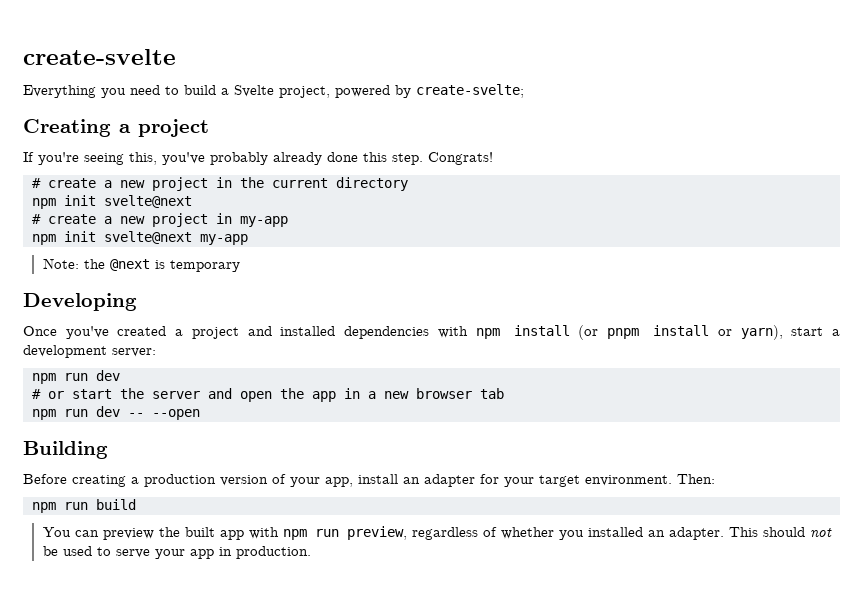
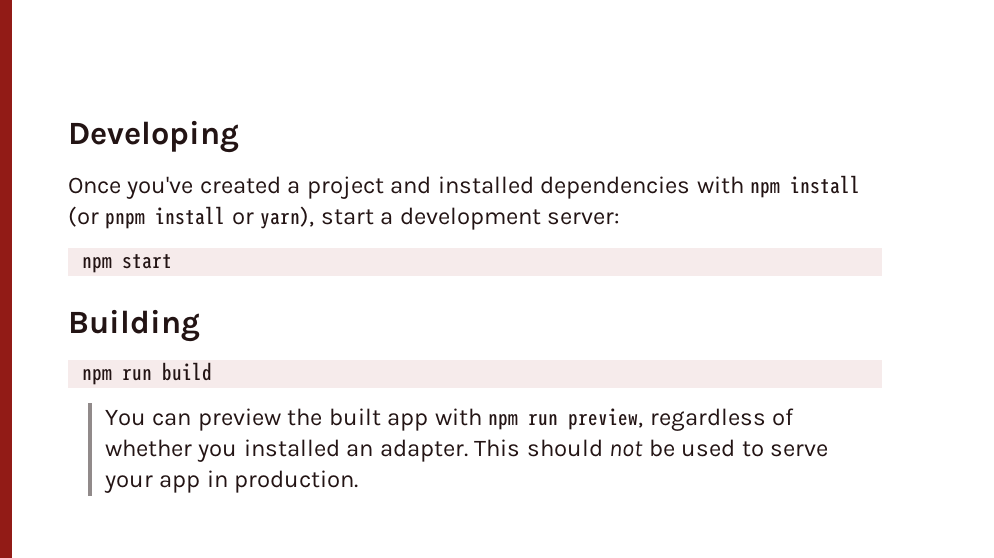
[23,49,176,65] [23,84,524,98] [23,119,209,137] [23,152,493,165] [32,177,408,191] [32,195,192,209] [32,213,288,227] [32,231,248,245] [42,258,240,272] create-svelte // Everything you need to build a Svelte project, powered by create-svelte; // Creating a project // If you're seeing this, you've probably already done this step. Congrats! // # create a new project in the current directory // npm init svelte@next // # create a new project in my-app // npm init svelte@next my-app // Note: the @next is temporary // -> (68, 136) none
[64,370,120,381] [32,388,504,402] [32,406,200,420] [23,441,108,459] [23,474,715,487] run dev // # or start the server and open the app in a new browser tab // npm run dev -- --open // Building // Before creating a production version of your app, install an adapter for your target environment. Then: -> [122,254,173,269] [68,309,200,342] start // Building

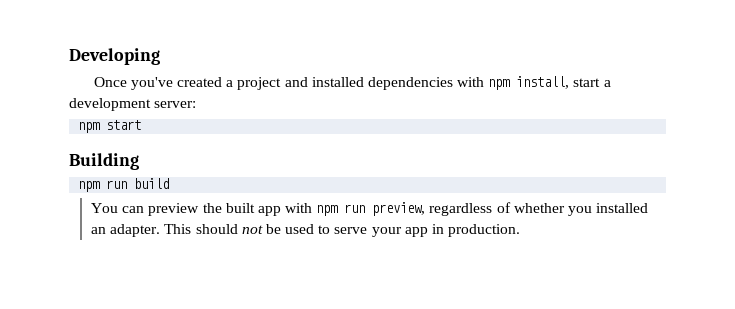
[790,175,861,194] [68,206,315,229] install (or pnpm install or yarn), -> [516,76,570,89] install,

